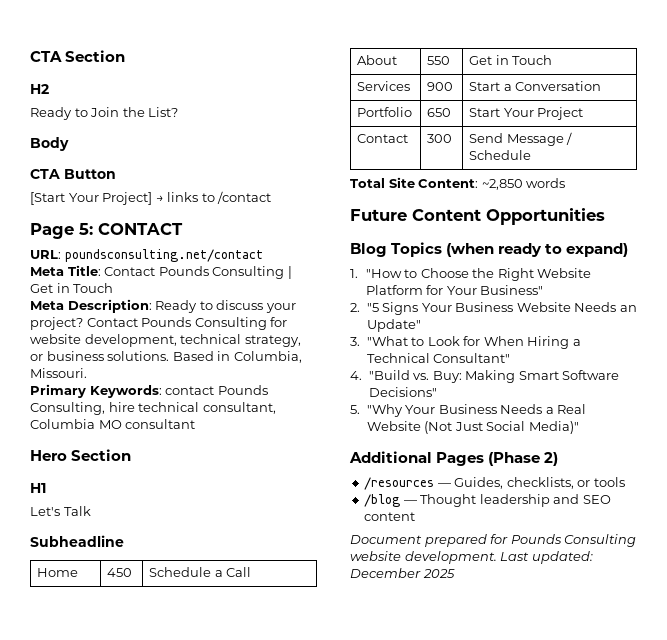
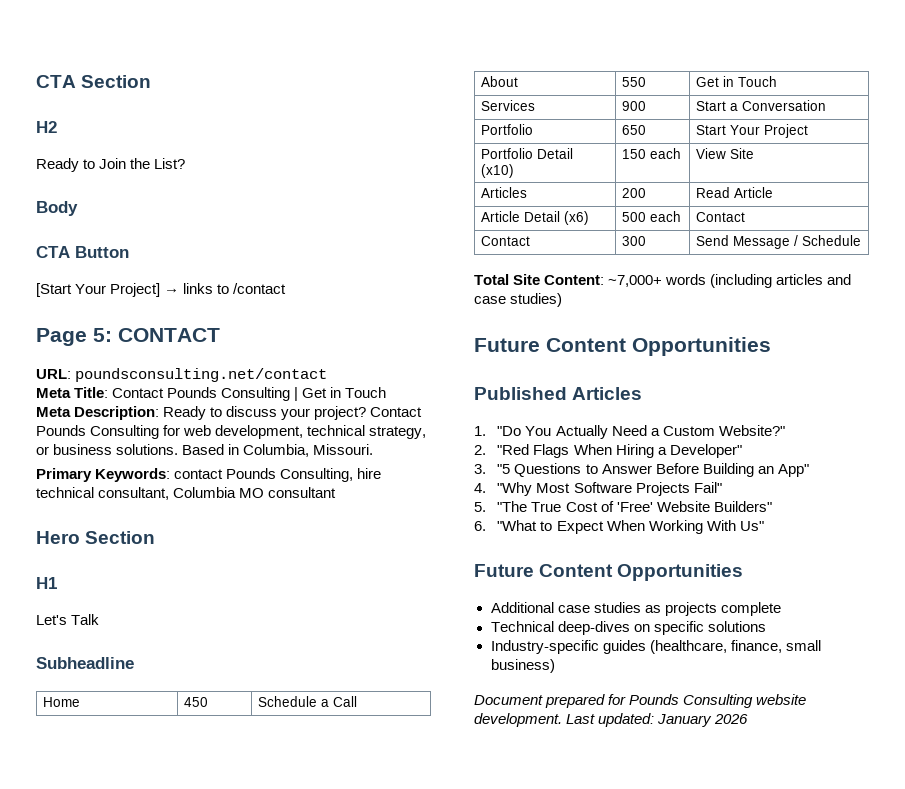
[30,334,81,344] website -> [183,425,212,436] web
(584, 113) none -> [481,148,574,159] [481,164,515,178] [622,148,682,159] [696,148,755,159] [481,187,528,198] [622,188,647,198] [696,187,774,198] [481,211,590,225] [622,211,682,222] [696,212,746,222] // Portfolio Detail (x10) | 150 each | View Site // Articles | 200 | Read Article // Article Detail (x6) | 500 each | Contact
[481,179,523,190] ~2,850 -> [608,275,663,287] ~7,000+
[350,208,605,225] [350,242,629,257] [350,268,592,281] [365,285,544,295] [350,302,637,315] [366,319,421,332] [350,336,581,349] [366,353,511,363] [350,370,620,383] [368,387,437,397] [350,404,587,417] [366,421,579,434] [349,451,559,466] [364,477,625,490] [364,494,611,507] [364,512,416,521] // Future Content Opportunities // Blog Topics (when ready to expand) // 1. "How to Choose the Right Website Platform for Your Business" // 2. "5 Signs Your Business Website Needs an Update" // 3. "What to Look for When Hiring a Technical Consultant" // 4. "Build vs. Buy: Making Smart Software Decisions" // 5. "Why Your Business Needs a Real Website (Not Just Social Media)" // Additional Pages (Phase 2) // /resources — Guides, checklists, or tools // /blog — Thought leadership and SEO content -> [710,274,852,288] [474,293,563,307] [474,337,771,356] [474,387,643,400] [474,425,785,439] [474,444,742,458] [474,463,809,477] [474,482,722,496] [474,501,772,512] [474,520,764,534] [474,564,744,581] [490,602,781,616] [490,621,766,635] [490,640,821,654] [490,659,555,673] (including articles and case studies) // Future Content Opportunities // Published Articles // 1. "Do You Actually Need a Custom Website?" // 2. "Red Flags When Hiring a Developer" // 3. "5 Questions to Answer Before Building an App" // 4. "Why Most Software Projects Fail" // 5. "The True Cost of 'Free' Website Builders" // 6. "What to Expect When Working With Us" // Future Content Opportunities // Additional case studies as projects complete // Technical deep-dives on specific solutions // Industry-specific guides (healthcare, finance, small business)
[350,568,455,578] December 2025 -> [657,714,749,727] January 2026

